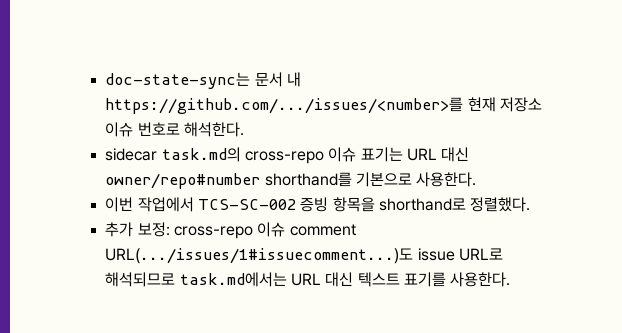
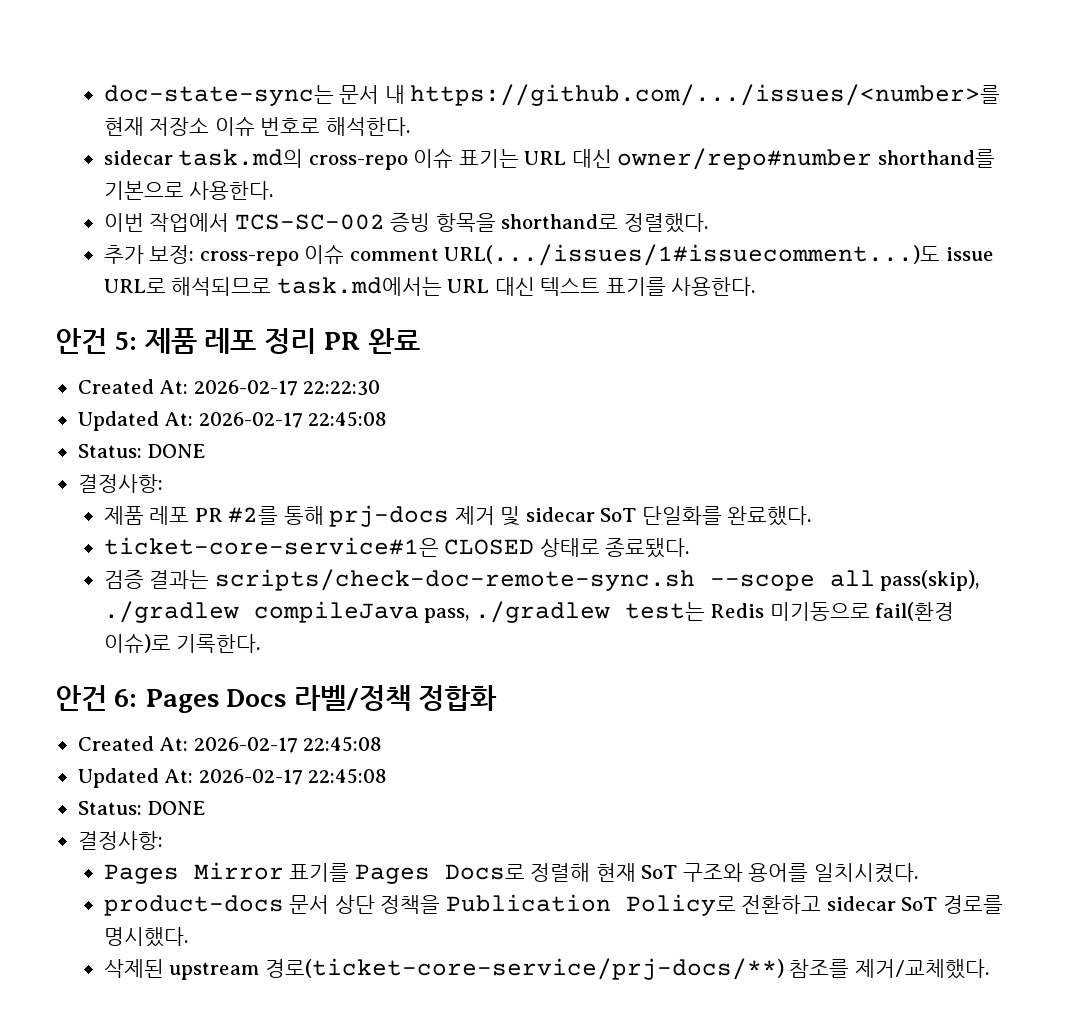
(511, 279) none -> [55,328,420,354] [77,379,381,396] [77,411,388,431] [77,444,206,458] [77,474,163,493] [103,505,812,527] [103,537,690,558] [103,569,980,591] [103,601,955,623] [103,634,261,653] [55,685,498,713] [77,736,383,753] [77,768,388,788] [77,801,206,815] [77,831,163,850] [103,862,918,884] [103,894,1003,916] [103,927,188,947] [103,958,989,980] // 안건 5: 제품 레포 정리 PR 완료 // Created At: 2026-02-17 22:22:30 // Updated At: 2026-02-17 22:45:08 // Status: DONE // 결정사항: // 제품 레포 PR #2를 통해 prj-docs 제거 및 sidecar SoT 단일화를 완료했다. // ticket-core-service#1은 CLOSED 상태로 종료됐다. // 검증 결과는 scripts/check-doc-remote-sync.sh --scope all pass(skip), ./gradlew compileJava pass, ./gradlew test는 Redis 미기동으로 fail(환경 이슈)로 기록한다. // 안건 6: Pages Docs 라벨/정책 정합화 // Created At: 2026-02-17 22:45:08 // Updated At: 2026-02-17 22:45:08 // Status: DONE // 결정사항: // Pages Mirror 표기를 Pages Docs로 정렬해 현재 SoT 구조와 용어를 일치시켰다. // product-docs 문서 상단 정책을 Publication Policy로 전환하고 sidecar SoT 경로를 명시했다. // 삭제된 upstream 경로(ticket-core-service/prj-docs/**) 참조를 제거/교체했다.

